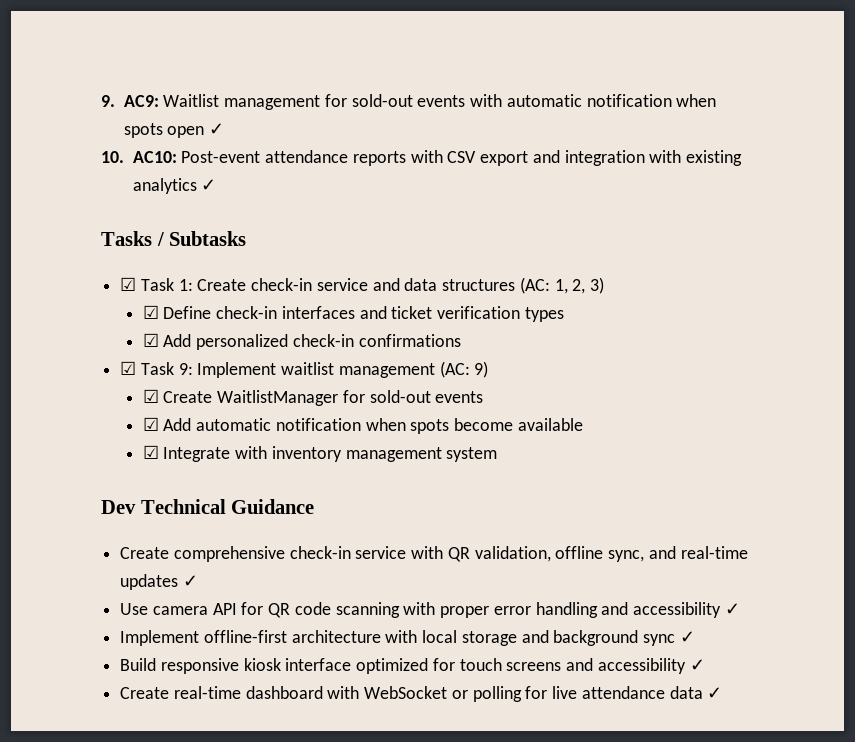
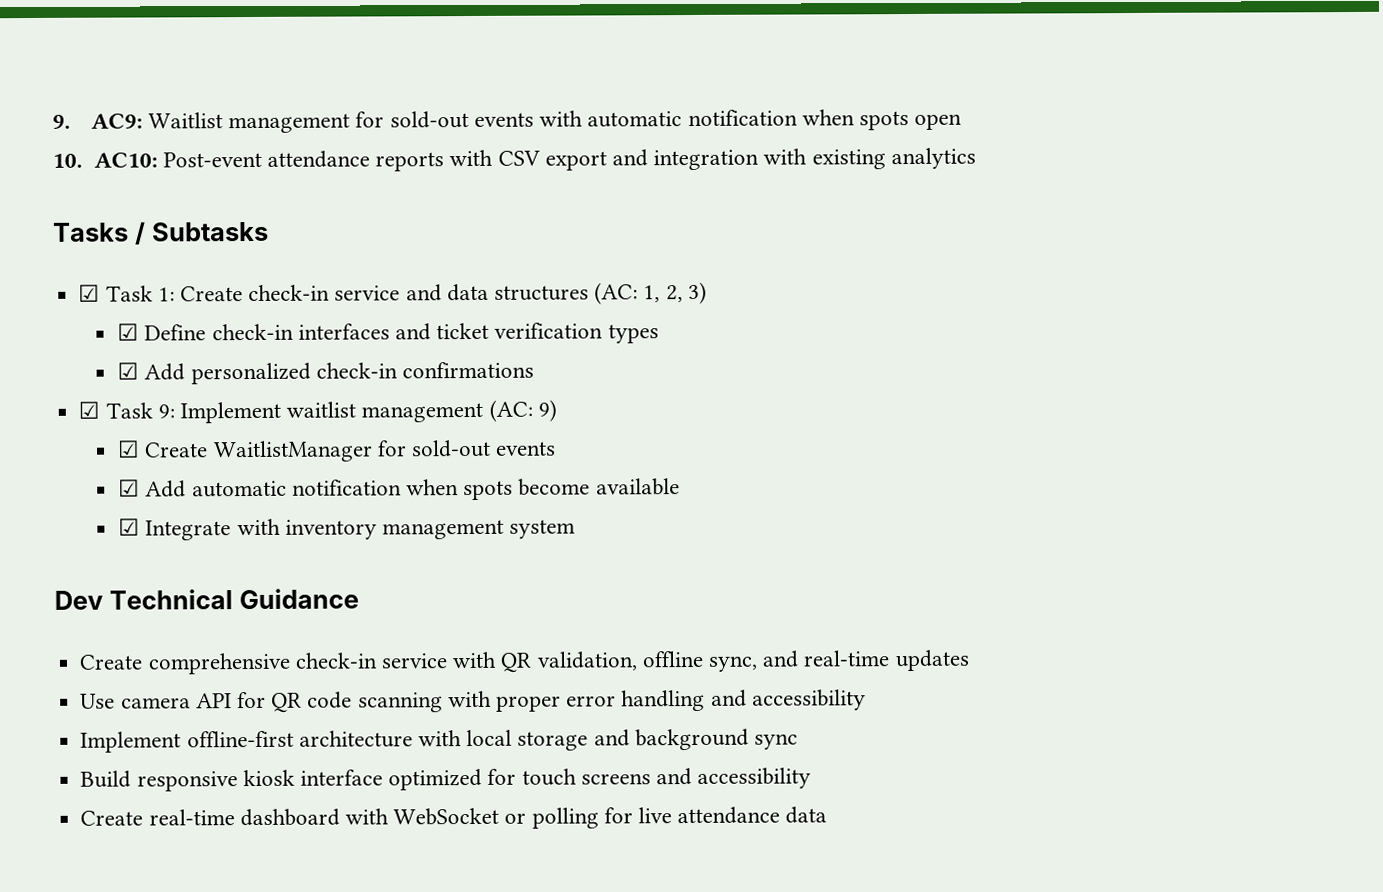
[209,123,225,135] ✓ -> (963, 121) none
[201,179,217,191] ✓ -> (976, 158) none
[182,575,198,587] ✓ -> (970, 660) none
[724,603,740,615] ✓ -> (866, 700) none
[679,631,695,643] ✓ -> (798, 741) none
[689,659,705,671] ✓ -> (812, 778) none
[707,687,723,699] ✓ -> (828, 815) none

